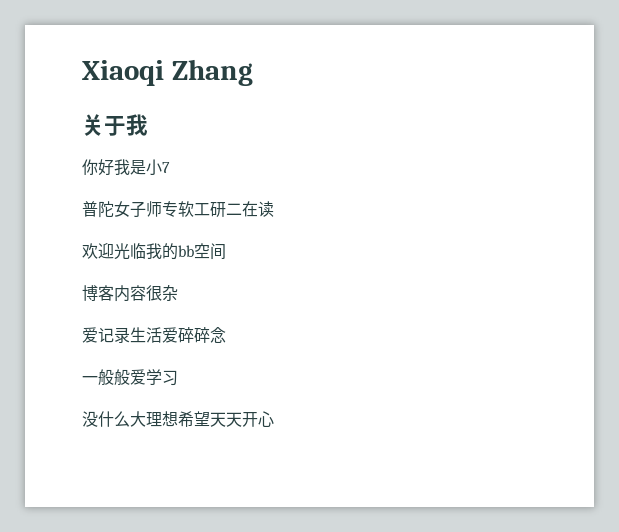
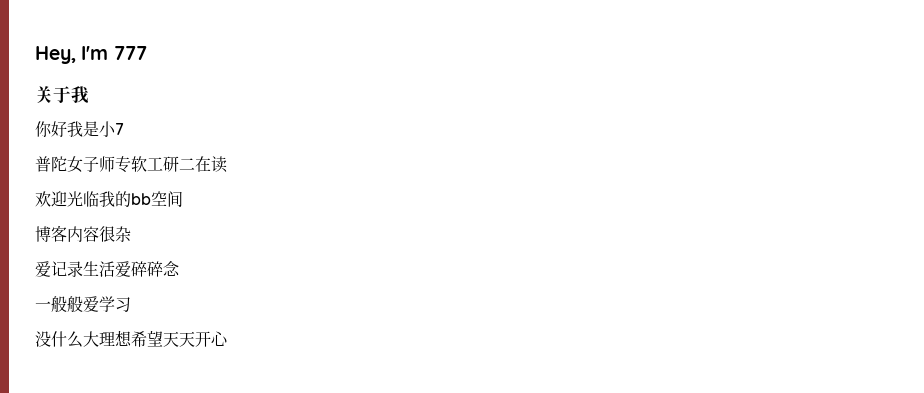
[82,59,253,86] Xiaoqi Zhang -> [35,46,147,64] Hey, I'm 777

